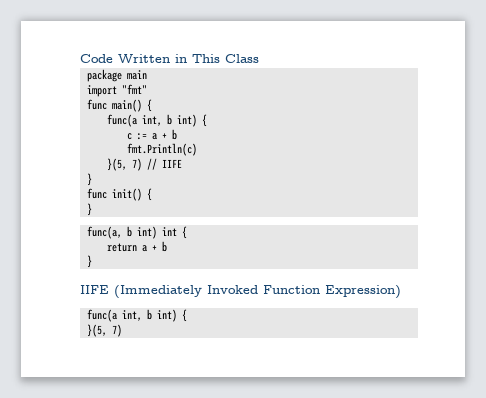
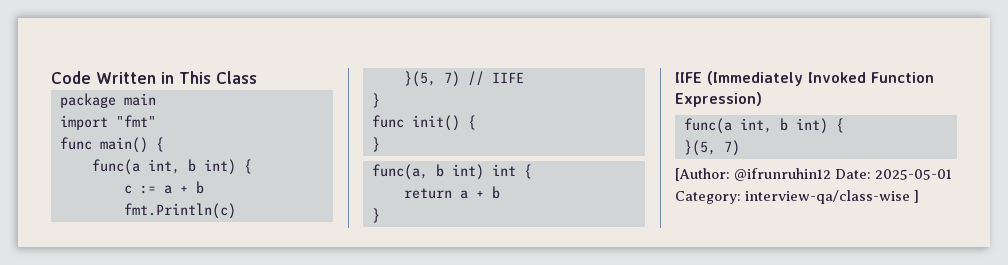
(123, 330) none -> [675,168,952,181] [675,190,919,204] // [Author: @ifrunruhin12 Date: 2025-05-01 Category: interview-qa/class-wise ]

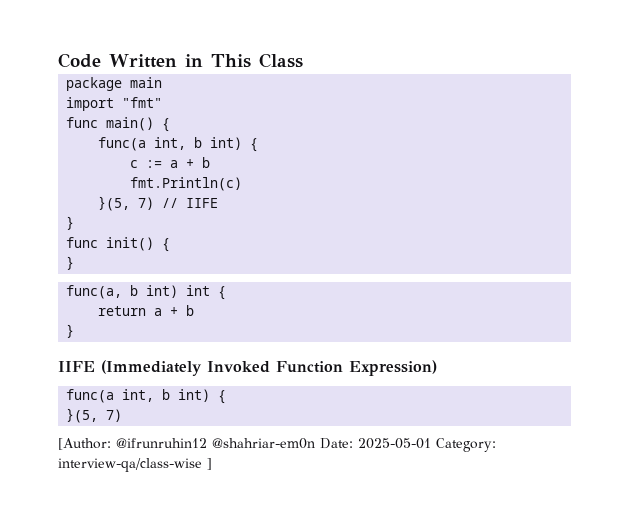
(831, 174) none -> [212,438,315,449] @shahriar-em0n

